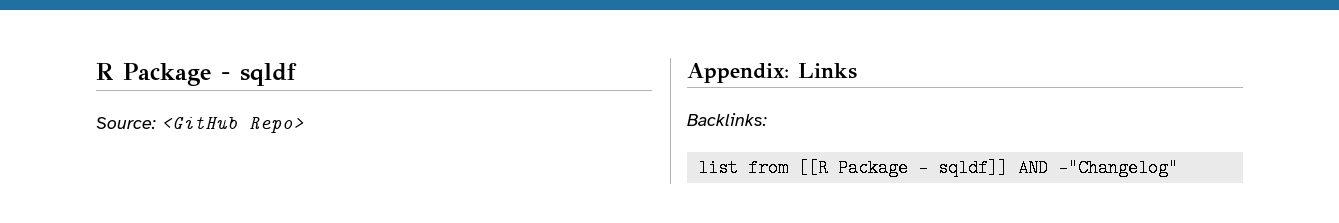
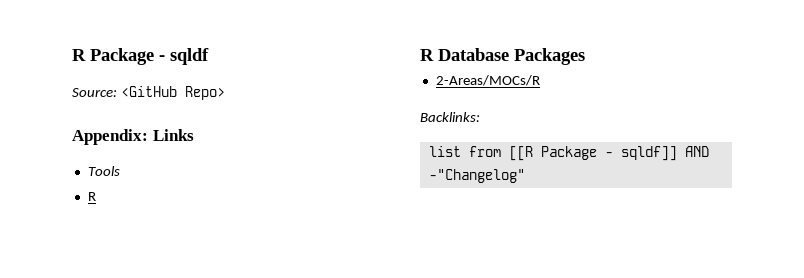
(857, 71) none -> [87,166,120,176] [87,192,96,201] [420,48,585,65] [435,75,540,86] // Tools // R // R Database Packages // 2-Areas/MOCs/R

